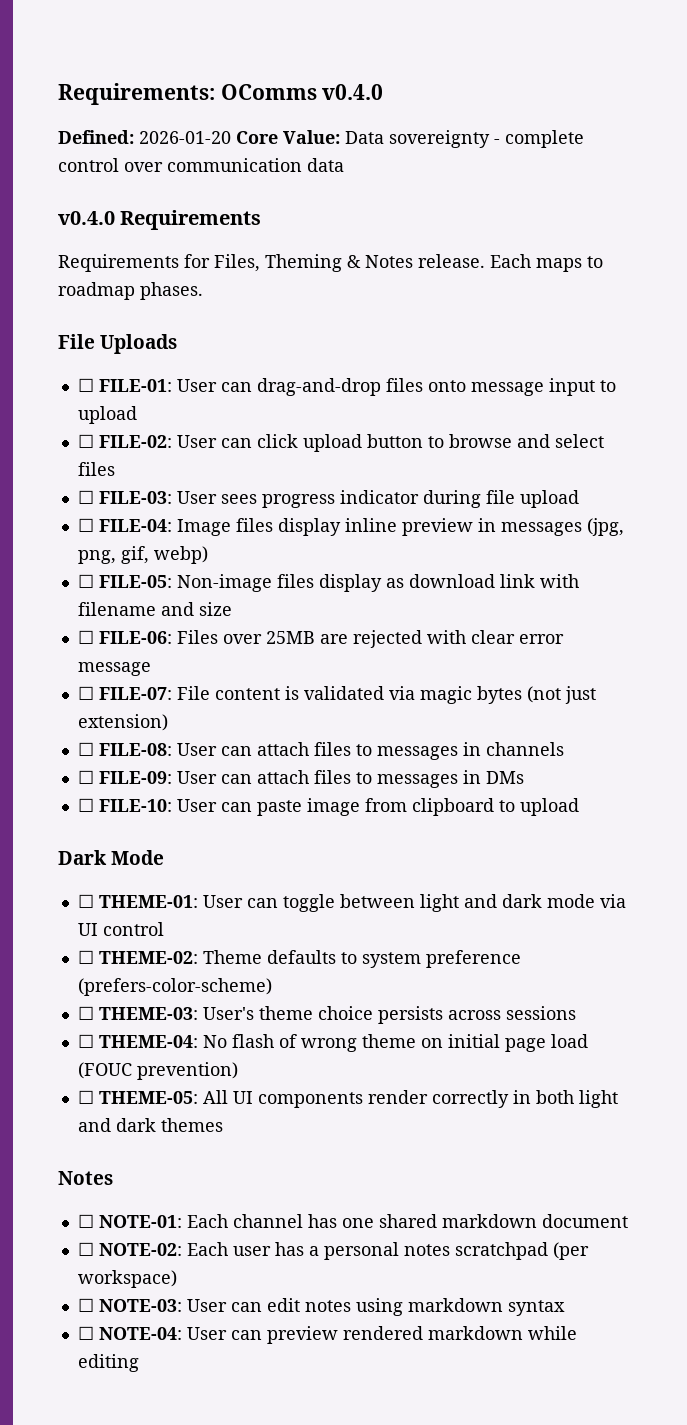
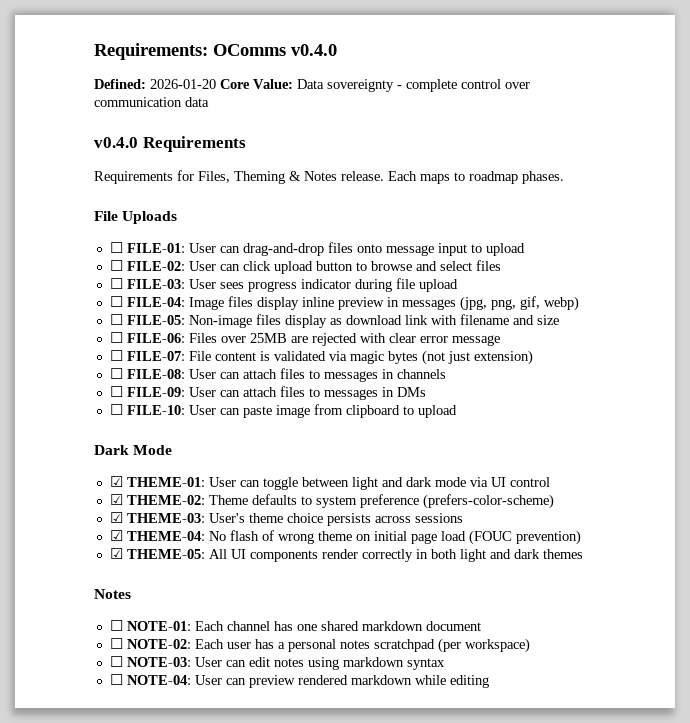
[77,894,94,908] ☐ -> [109,476,123,487] ☑
[77,950,94,964] ☐ -> [109,494,123,505] ☑
[77,1006,94,1020] ☐ -> [109,512,123,523] ☑
[77,1034,94,1048] ☐ -> [109,530,123,541] ☑
[77,1090,94,1104] ☐ -> [109,548,123,559] ☑

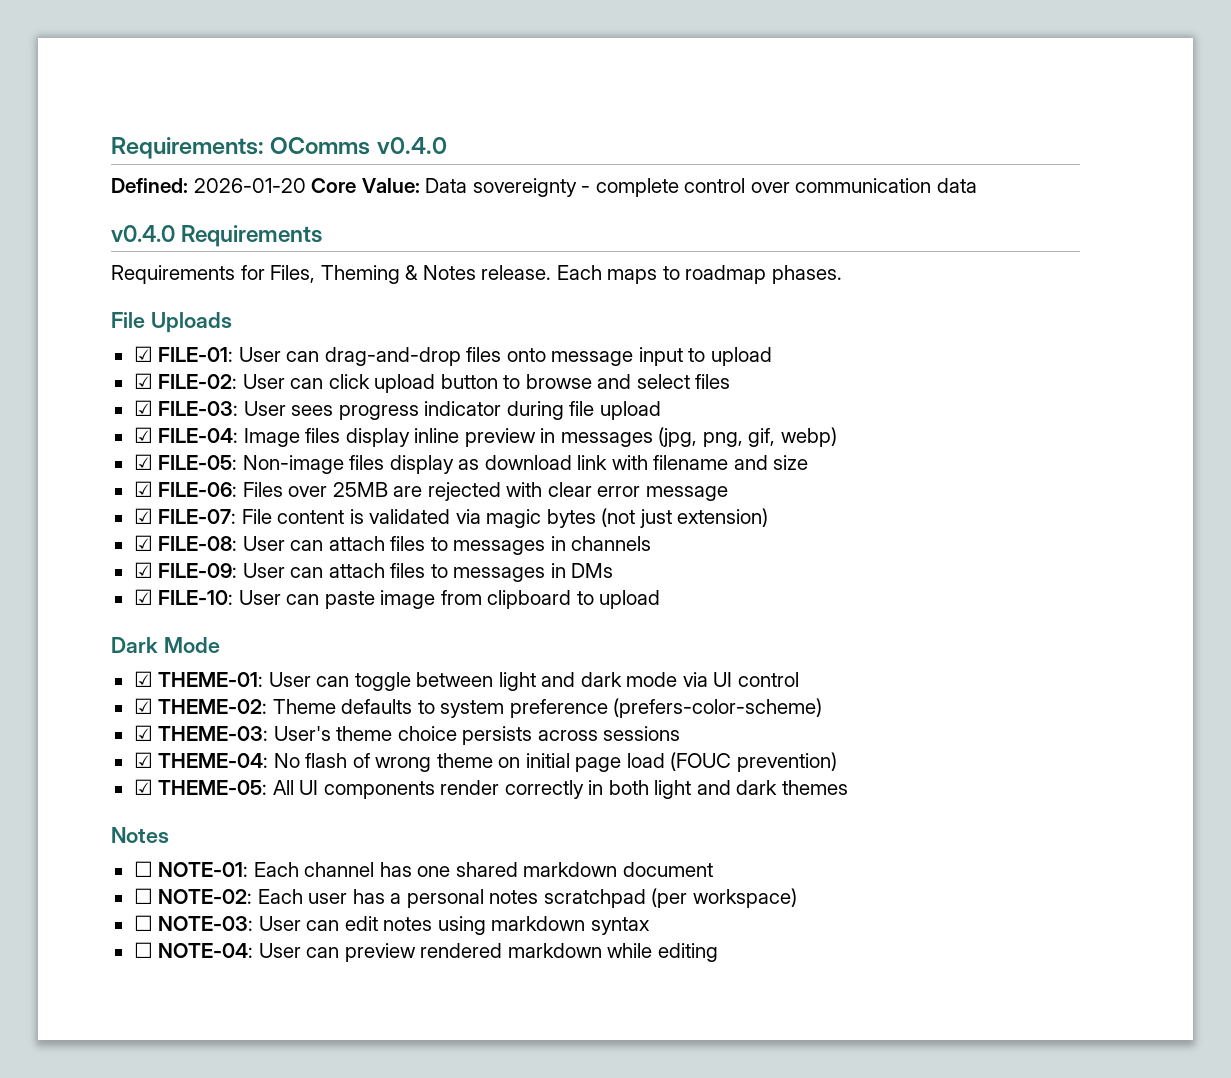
[109,242,123,253] ☐ -> [133,346,153,362] ☑
[109,260,123,271] ☐ -> [133,373,153,389] ☑
[109,278,123,289] ☐ -> [133,400,153,416] ☑
[109,296,123,307] ☐ -> [133,427,153,443] ☑
[109,314,123,325] ☐ -> [133,454,153,470] ☑
[109,332,123,343] ☐ -> [133,481,153,497] ☑
[109,350,123,361] ☐ -> [133,508,153,524] ☑
[109,368,123,379] ☐ -> [133,535,153,551] ☑
[109,386,123,397] ☐ -> [133,562,153,578] ☑
[109,404,123,415] ☐ -> [133,589,153,605] ☑

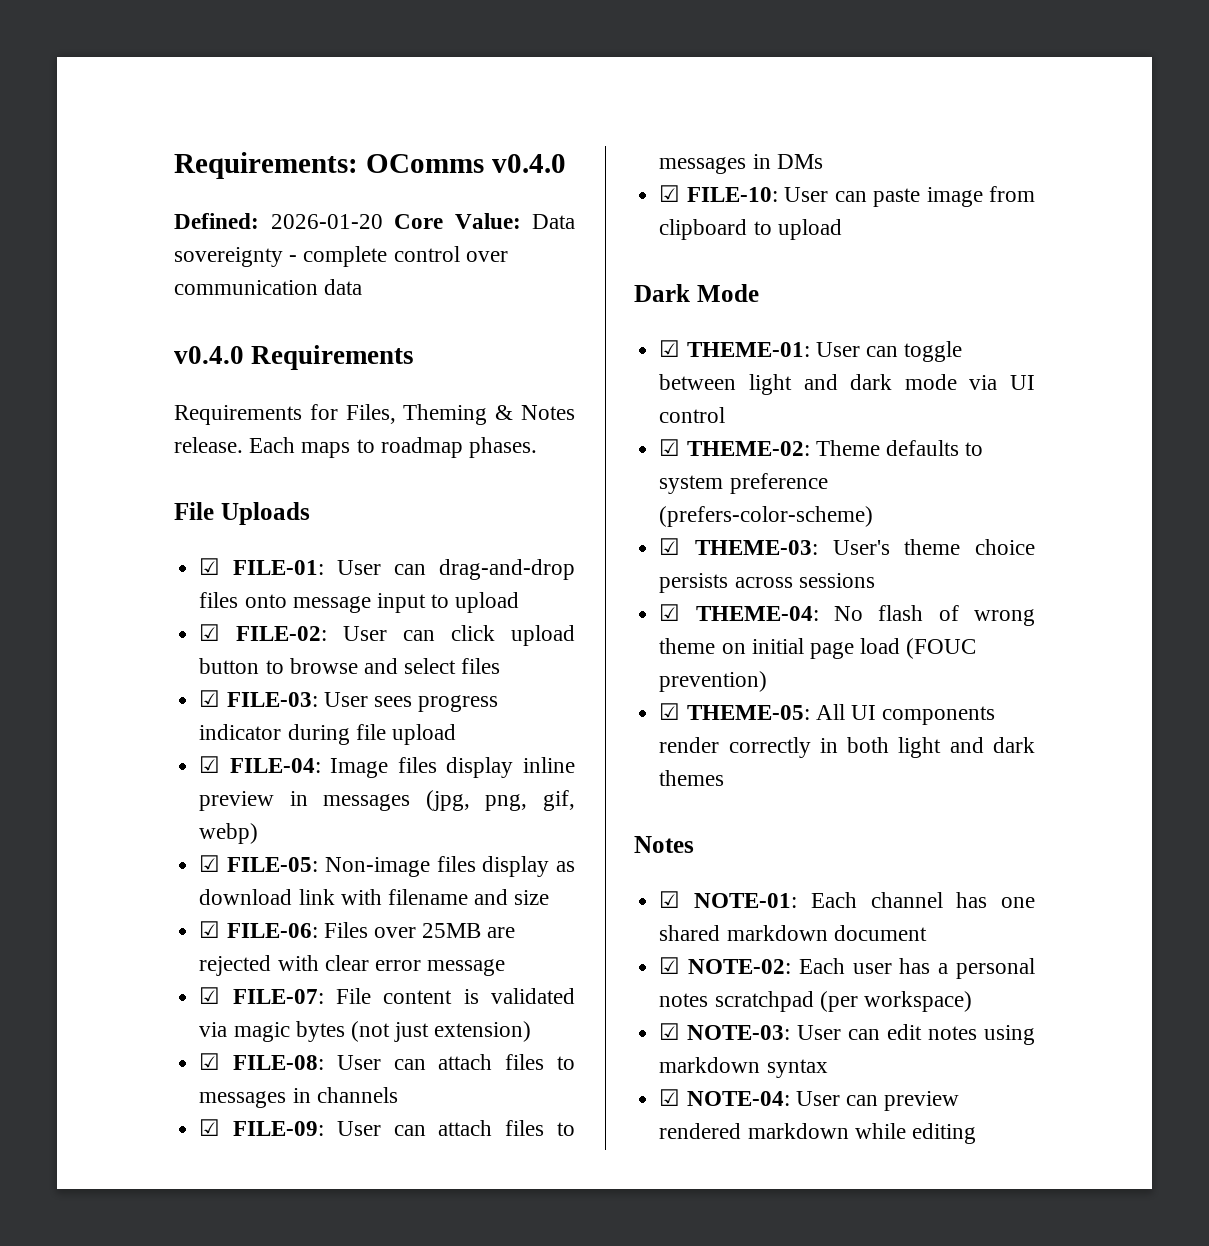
[133,861,153,877] ☐ -> [659,891,681,908] ☑
[133,888,153,904] ☐ -> [659,957,681,974] ☑
[133,915,153,931] ☐ -> [659,1023,681,1040] ☑
[133,942,153,958] ☐ -> [659,1089,681,1106] ☑

